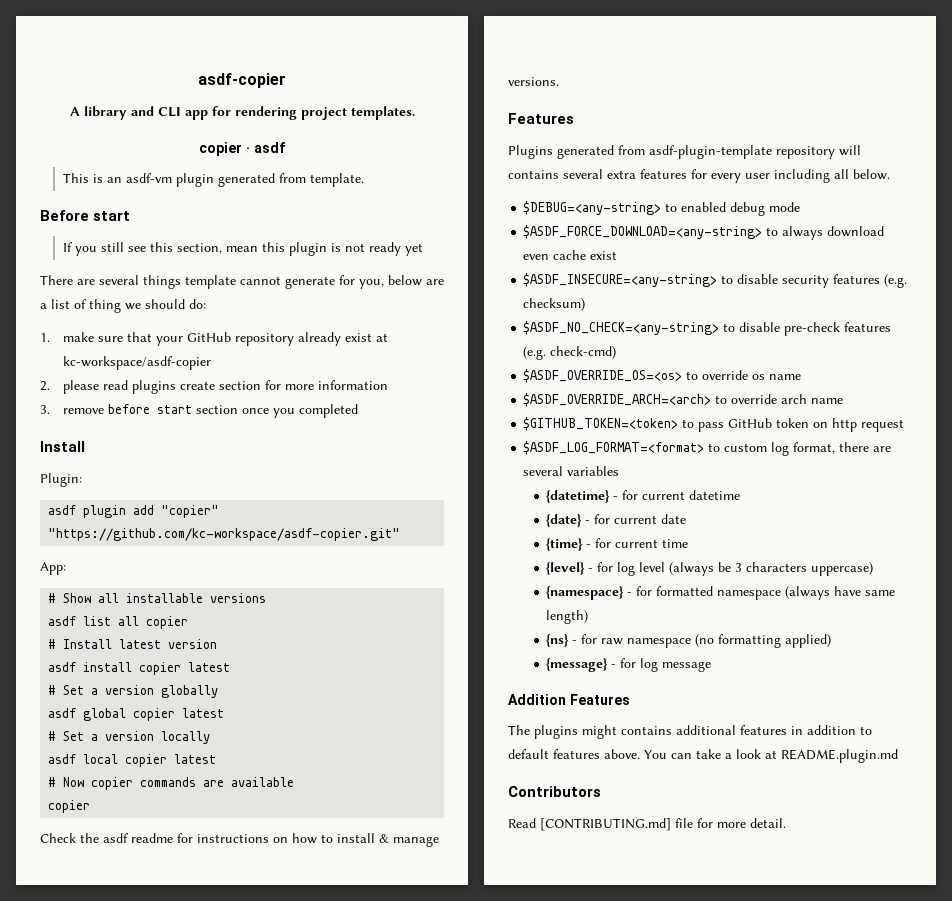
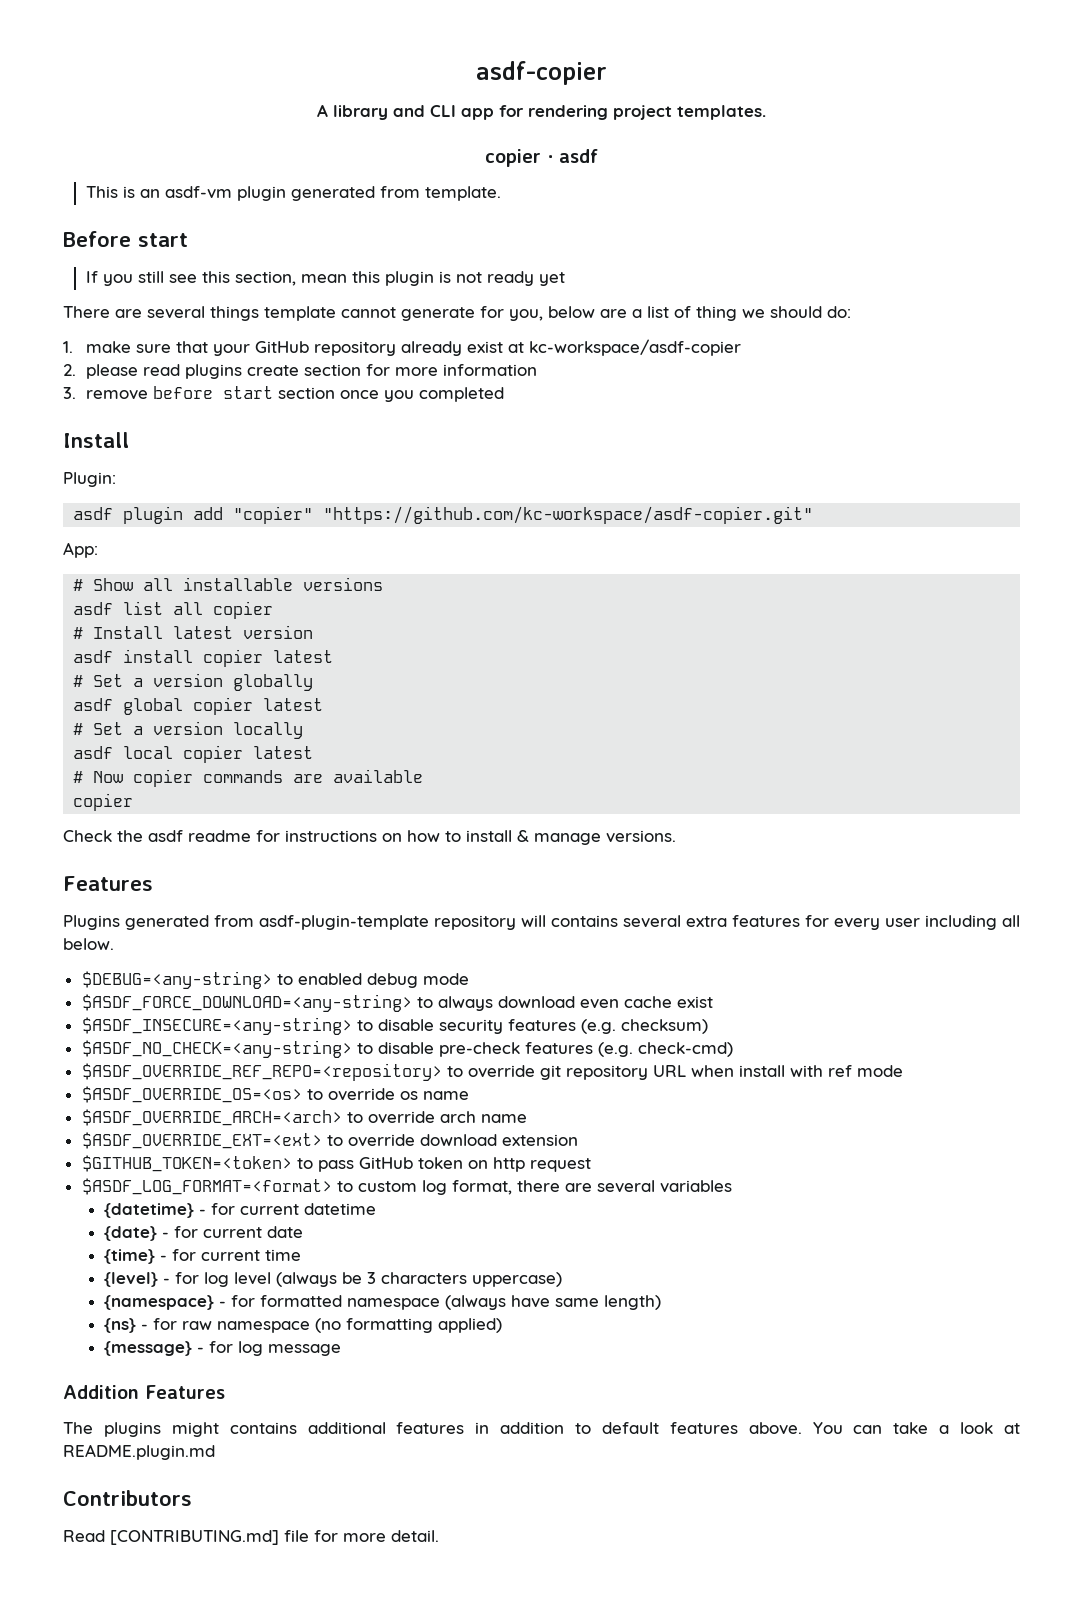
(617, 352) none -> [81,1063,903,1081] // $ASDF_OVERRIDE_REF_REPO=<repository> to override git repository URL when install with ref mode
(844, 401) none -> [81,1132,578,1149] // $ASDF_OVERRIDE_EXT=<ext> to override download extension

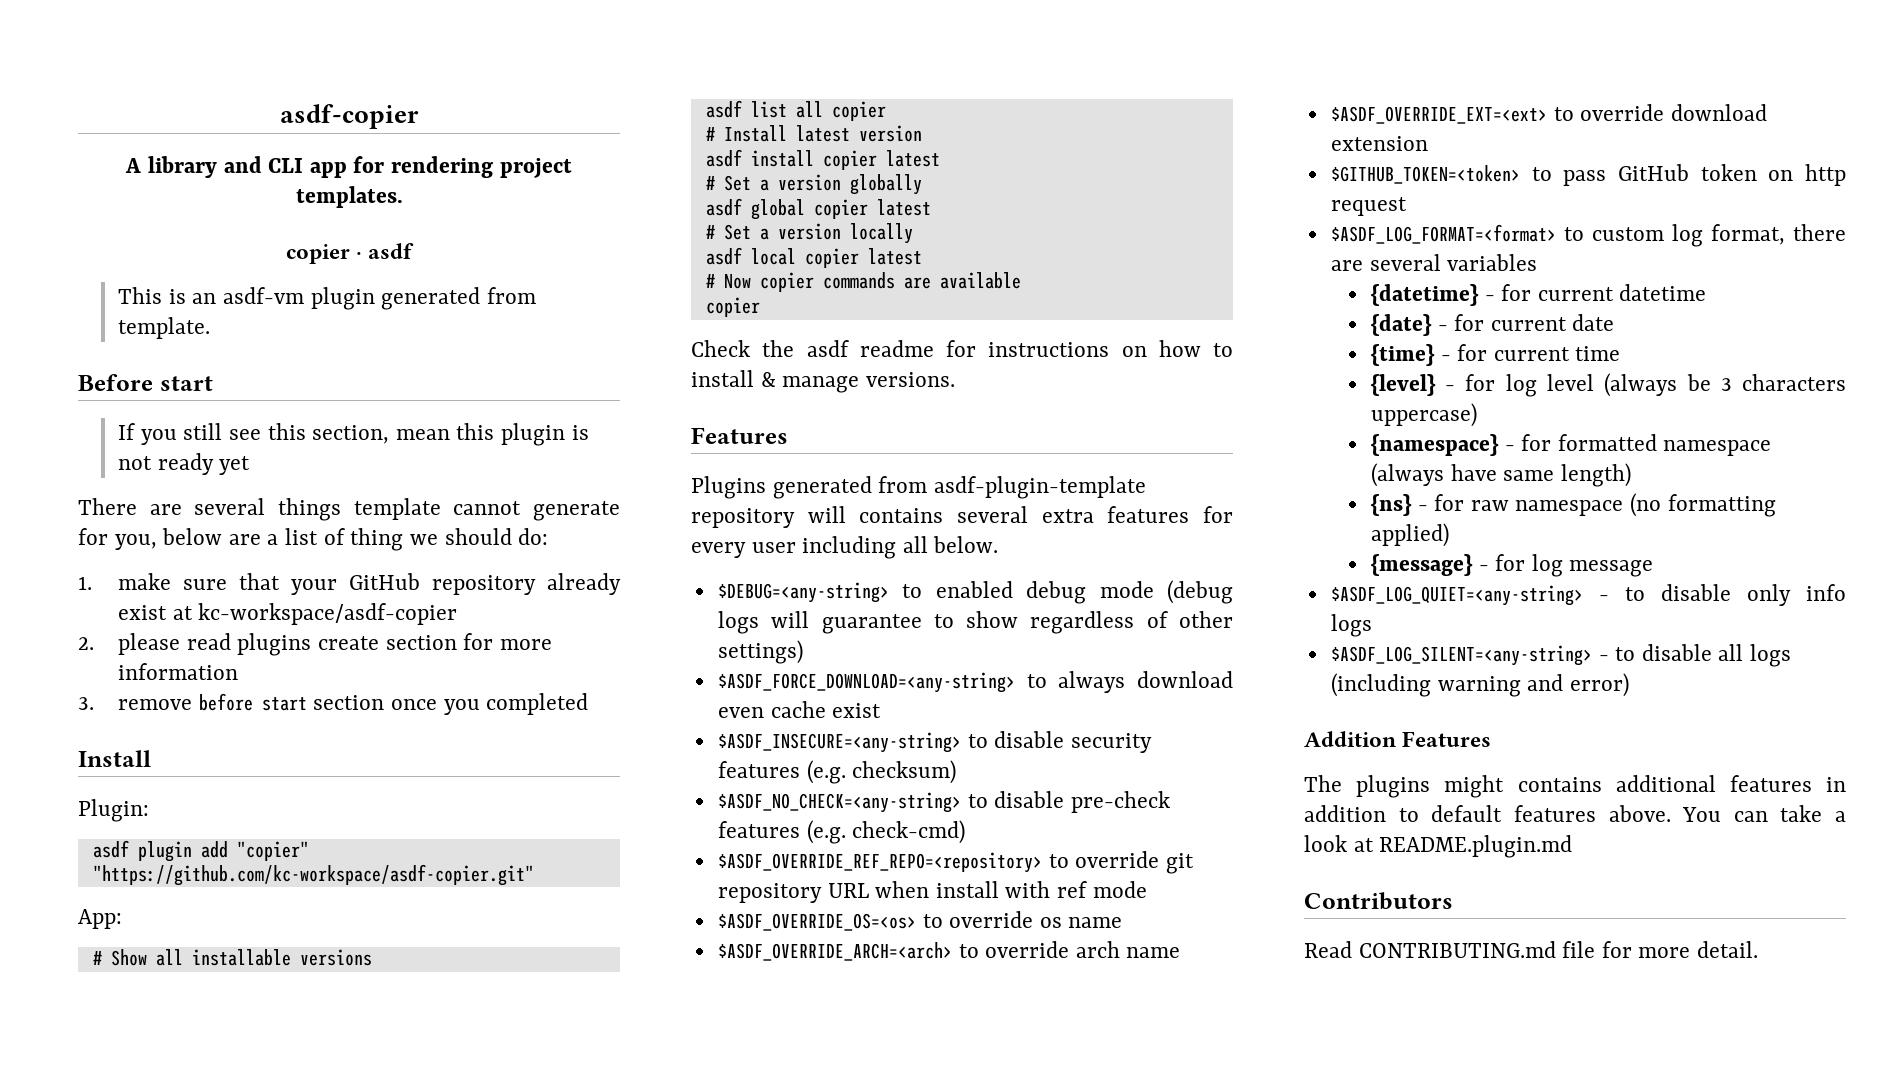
(469, 979) none -> [1167,580,1233,604] [717,611,1233,634] [717,640,803,664] (debug logs will guarantee to show regardless of other settings)
(342, 1350) none -> [1330,584,1846,606] [1330,614,1372,637] [1330,644,1792,667] [1330,673,1629,697] // $ASDF_LOG_QUIET=<any-string> - to disable only info logs // $ASDF_LOG_SILENT=<any-string> - to disable all logs (including warning and error)
[110,1530,279,1545] [CONTRIBUTING.md] -> [1358,941,1556,958] CONTRIBUTING.md

